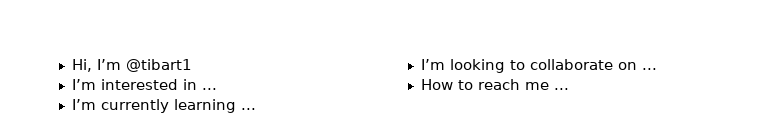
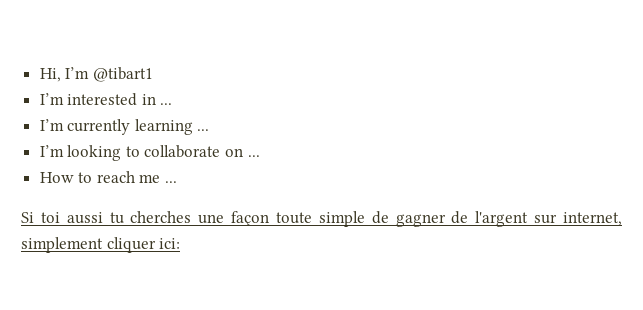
(569, 89) none -> [21,211,622,227] [21,237,181,253] // Si toi aussi tu cherches une façon toute simple de gagner de l'argent sur internet, simplement cliquer ici:

